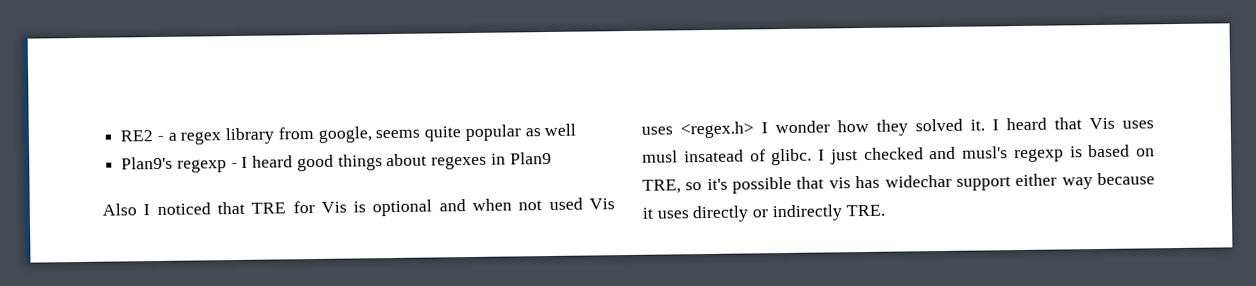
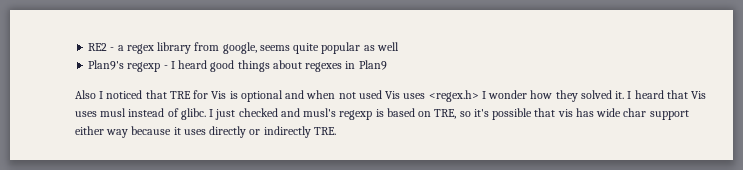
[683,149,744,163] insatead -> [128,108,165,117] instead
[884,174,952,188] widechar -> [596,108,647,117] wide char

